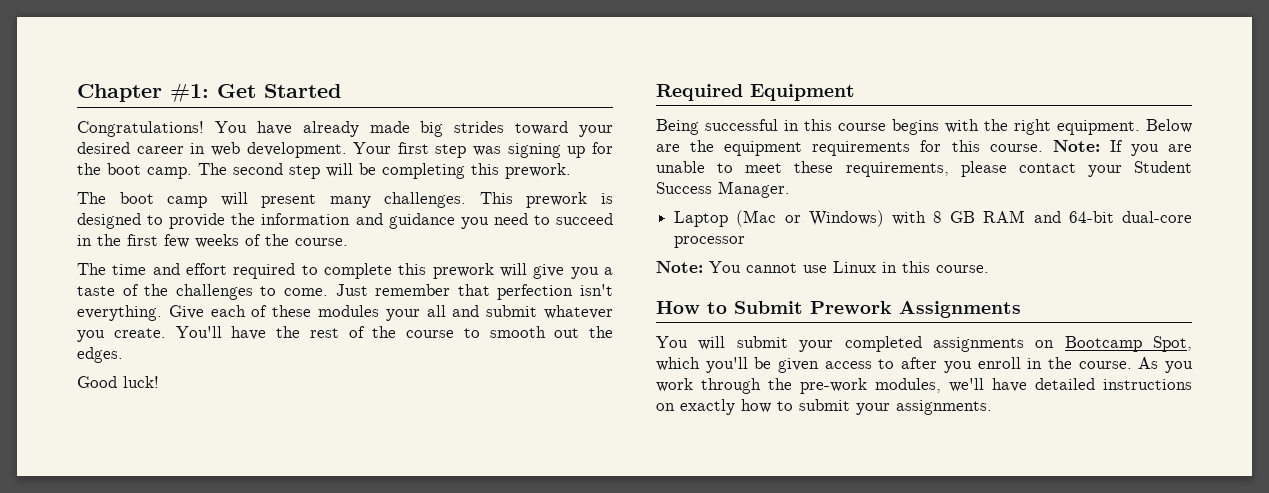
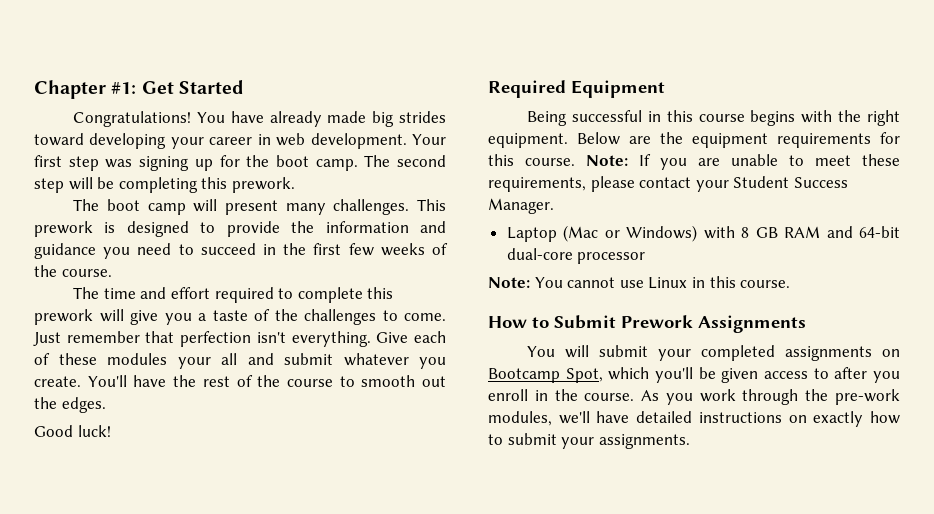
[579,125,613,137] [77,142,130,154] your desired -> [89,133,204,149] developing your

